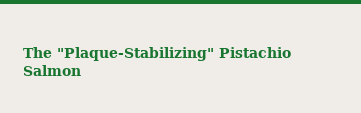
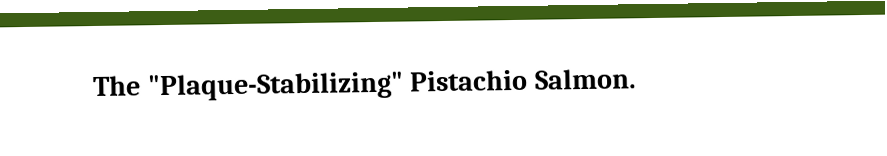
[23,65,81,76] Salmon -> [533,68,636,90] Salmon.

